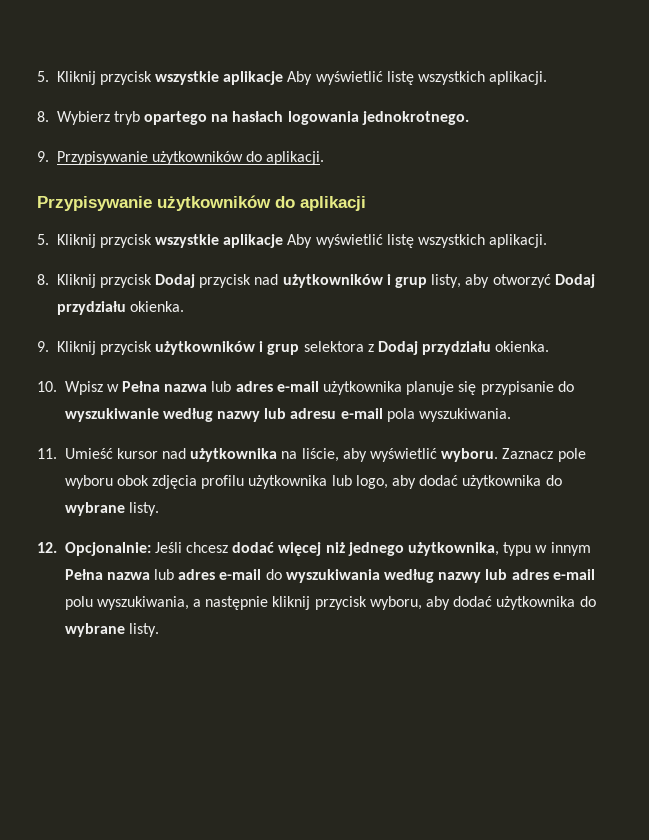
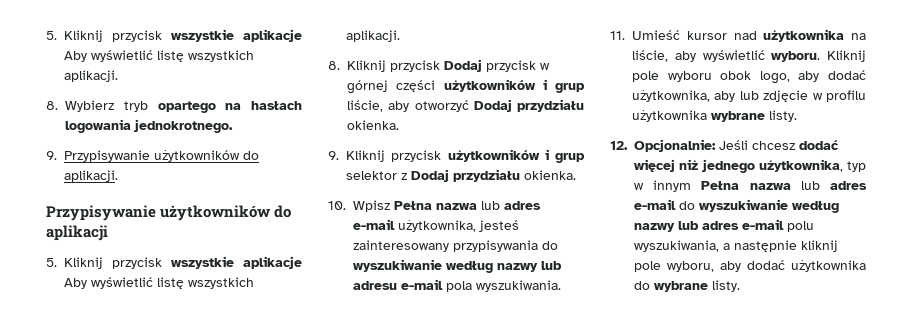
[254,274,462,288] nad użytkowników i grup listy, -> [540,63,550,70] [347,79,585,94] [347,100,383,112] w górnej części użytkowników i grup liście,
[303,341,364,352] selektora -> [346,171,398,180] selektor
[106,381,554,395] w Pełna nazwa lub adres e-mail użytkownika planuje się przypisanie -> [394,201,541,210] [353,219,519,232] [353,240,538,252] Pełna nazwa lub adres e-mail użytkownika, jesteś zainteresowany przypisywania
[502,448,554,459] Zaznacz -> [827,50,866,62] Kliknij
[152,475,562,489] zdjęcia profilu użytkownika lub logo, aby dodać użytkownika do -> [759,70,866,84] [632,90,866,102] [632,110,707,122] logo, aby dodać użytkownika, aby lub zdjęcie w profilu użytkownika
[503,542,532,556] typu -> [847,161,866,172] typ
[285,569,380,583] wyszukiwania -> [699,199,788,212] wyszukiwanie
[314,596,367,610] przycisk -> [634,261,661,272] pole

